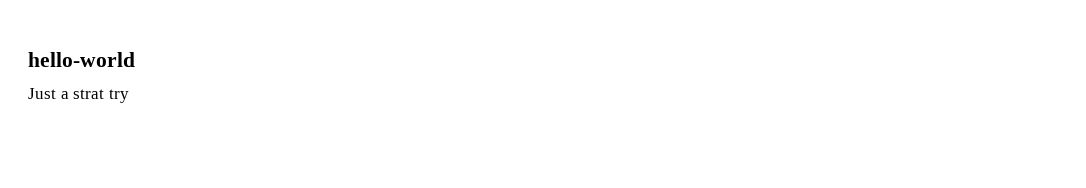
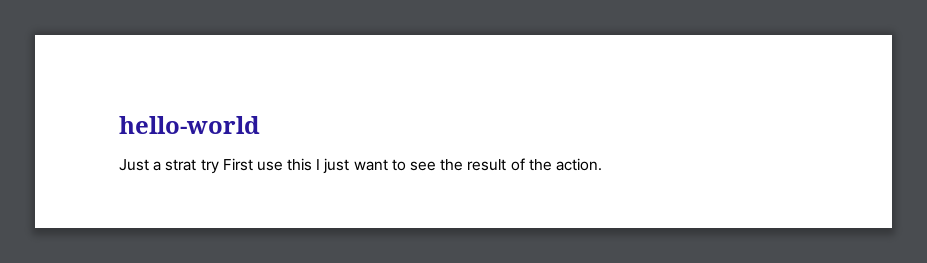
(129, 96) none -> [222,158,602,174] First use this I just want to see the result of the action.

